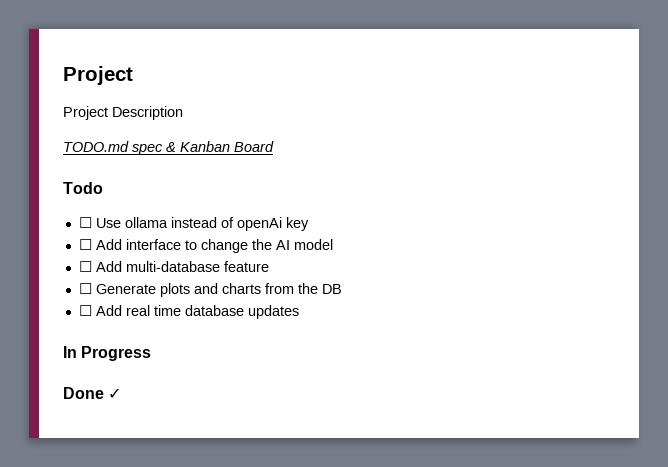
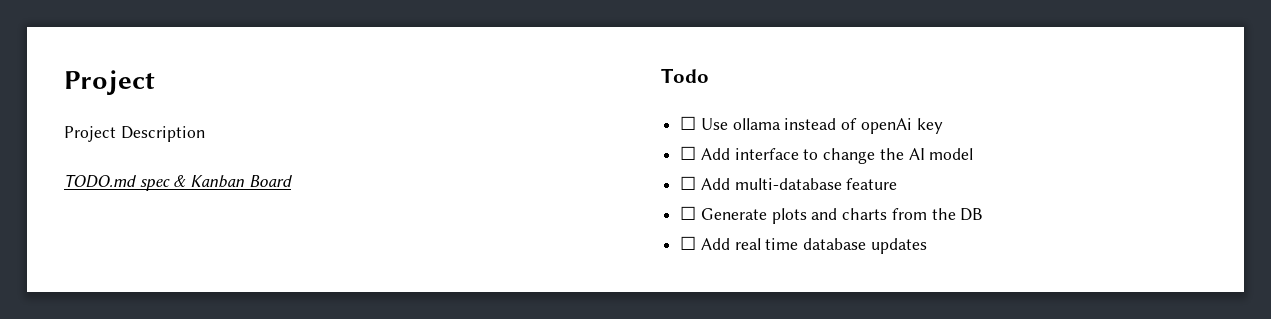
[63,346,152,361] [63,387,122,399] // In Progress // Done ✓ -> (927, 246) none

